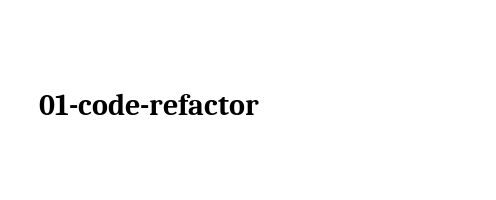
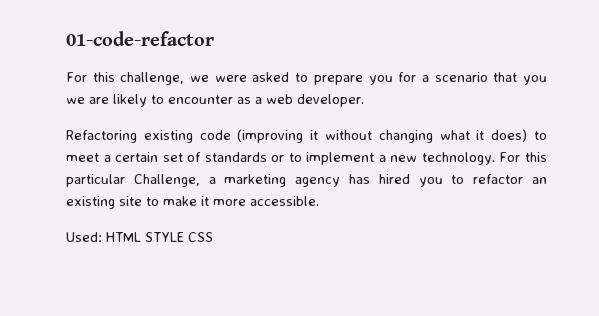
(259, 104) none -> [66,72,547,85] [66,94,364,107] [66,129,547,143] [66,152,547,165] [66,174,548,187] [66,196,319,209] [66,232,213,242] // For this challenge, we were asked to prepare you for a scenario that you we are likely to encounter as a web developer. // Refactoring existing code (improving it without changing what it does) to meet a certain set of standards or to implement a new technology. For this particular Challenge, a marketing agency has hired you to refactor an existing site to make it more accessible. // Used: HTML STYLE CSS

